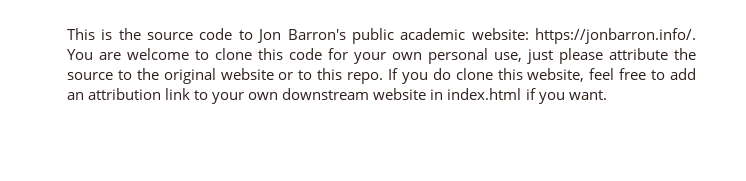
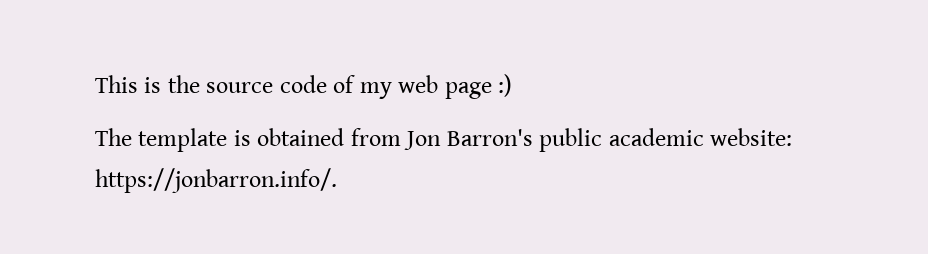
[238,30,253,40] to -> [333,74,513,99] [95,128,401,152] of my web page :) // The template is obtained from
[67,48,696,64] [67,68,697,84] [67,88,607,104] You are welcome to clone this code for your own personal use, just please attribute the source to the original website or to this repo. If you do clone this website, feel free to add an attribution link to your own downstream website in index.html if you want. -> (337, 180) none

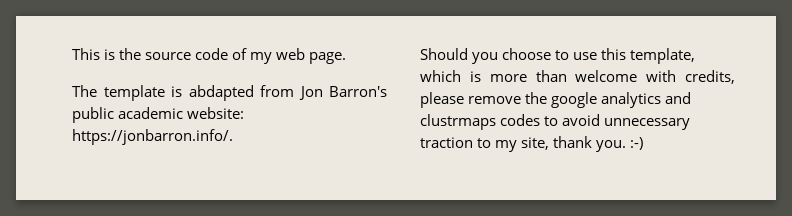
[444,74,513,99] page :) -> [309,52,347,64] page.
[257,128,345,146] obtained -> [188,85,254,101] abdapted
(337, 180) none -> [420,48,696,64] [420,70,735,84] [420,92,692,108] [420,114,691,130] [420,136,644,152] // Should you choose to use this template, which is more than welcome with credits, please remove the google analytics and clustrmaps codes to avoid unnecessary traction to my site, thank you. :-)

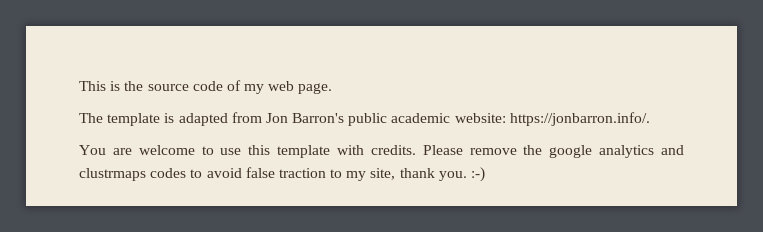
[188,85,254,101] abdapted -> [178,113,228,126] adapted
[420,48,696,64] [420,70,735,84] [420,92,464,108] Should you choose to use this template, which is more than welcome with credits, please -> [79,145,463,158] You are welcome to use this template with credits. Please
[604,118,691,130] unnecessary -> [245,167,275,178] false

